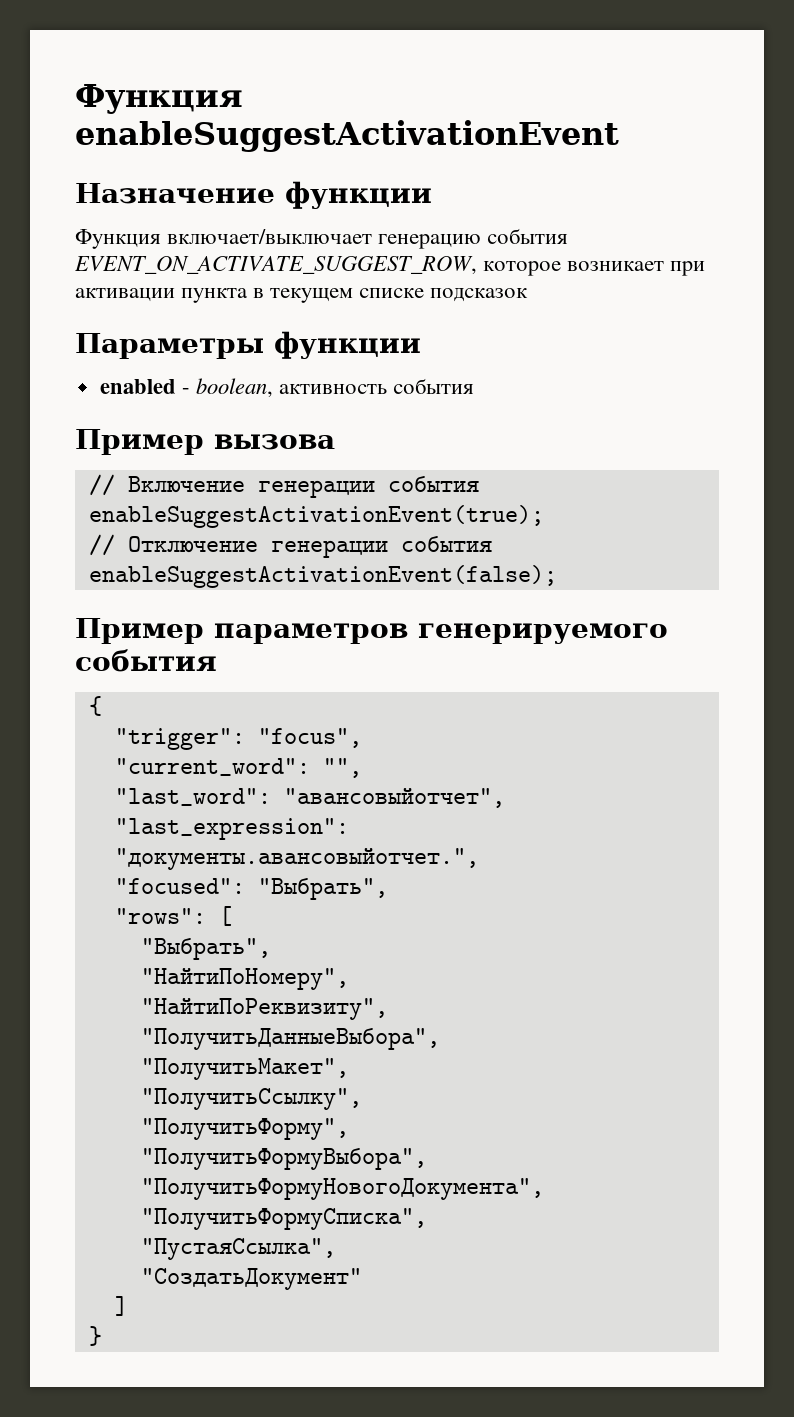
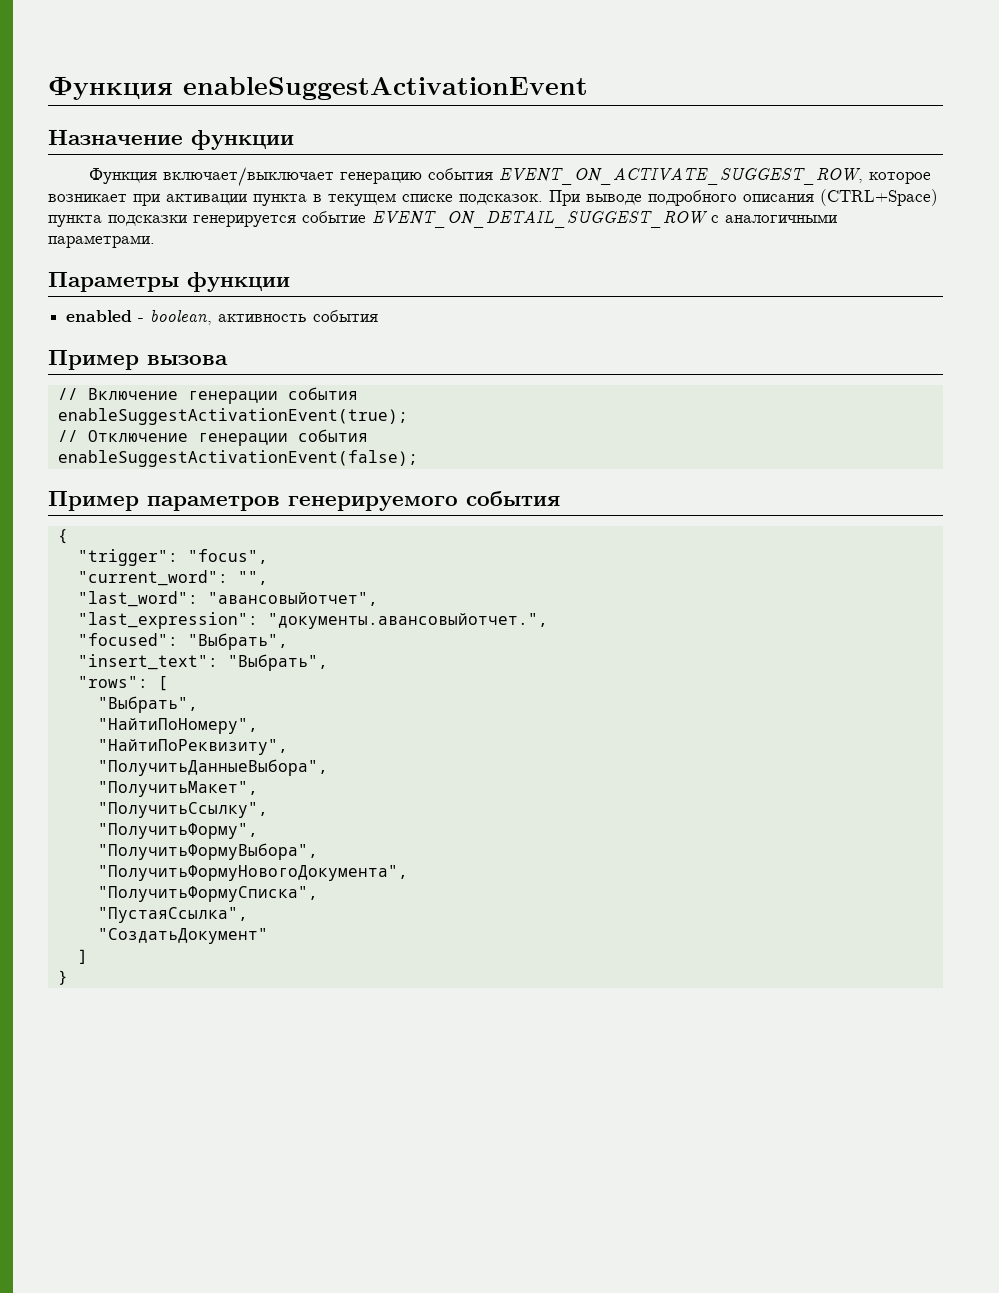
[430,288,529,302] подсказок -> [459,189,938,206] [48,211,837,228] [48,235,155,248] подсказок. При выводе подробного описания (CTRL+Space) пункта подсказки генерируется событие EVENT_ON_DETAIL_SUGGEST_ROW с аналогичными параметрами.
(388, 889) none -> [77,654,328,671] // "insert_text": "Выбрать",

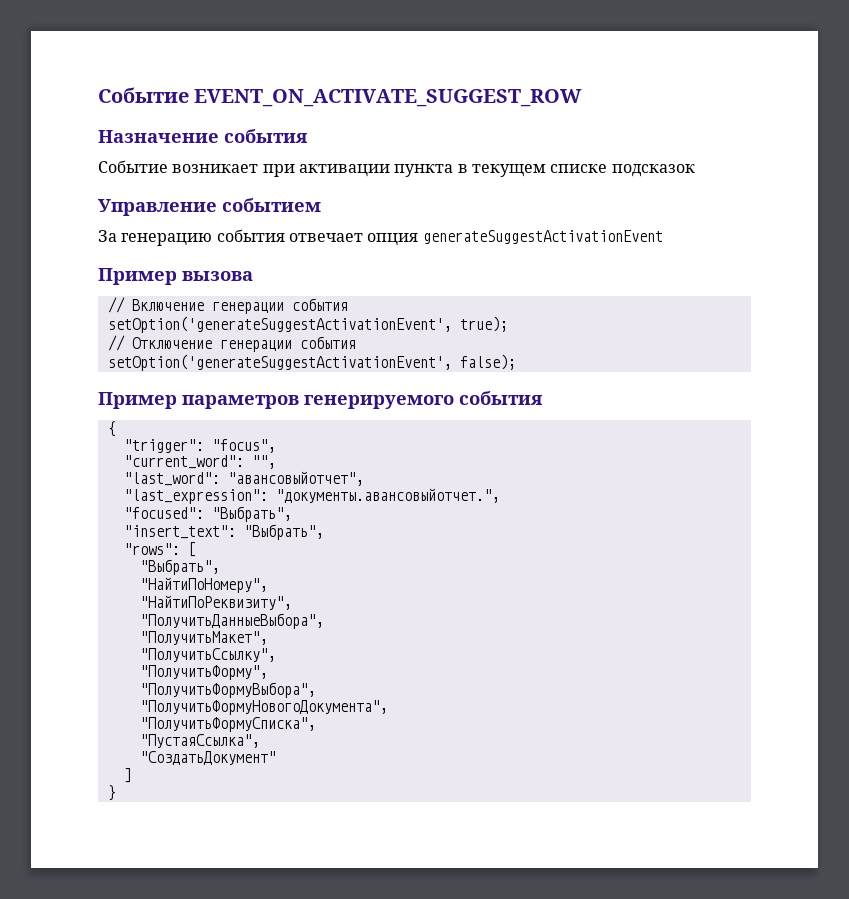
[48,76,588,100] Функция enableSuggestActivationEvent -> [98,87,583,107] Событие EVENT_ON_ACTIVATE_SUGGEST_ROW
[191,130,294,150] [89,167,932,186] функции // Функция включает/выключает генерацию события EVENT_ON_ACTIVATE_SUGGEST_ROW, которое -> [224,129,308,143] [98,160,168,173] события // Событие
[459,189,938,206] [48,211,837,228] [48,235,155,248] [48,272,290,292] [66,310,379,325] подсказок. При выводе подробного описания (CTRL+Space) пункта подсказки генерируется событие EVENT_ON_DETAIL_SUGGEST_ROW с аналогичными параметрами. // Параметры функции // enabled - boolean, активность события -> [611,164,695,177] [98,198,321,216] [98,229,663,246] подсказок // Управление событием // За генерацию события отвечает опция generateSuggestActivationEvent
[57,408,408,425] enableSuggestActivationEvent(true); -> [107,316,508,333] setOption('generateSuggestActivationEvent', true);
[57,450,418,467] enableSuggestActivationEvent(false); -> [107,354,516,371] setOption('generateSuggestActivationEvent', false);

